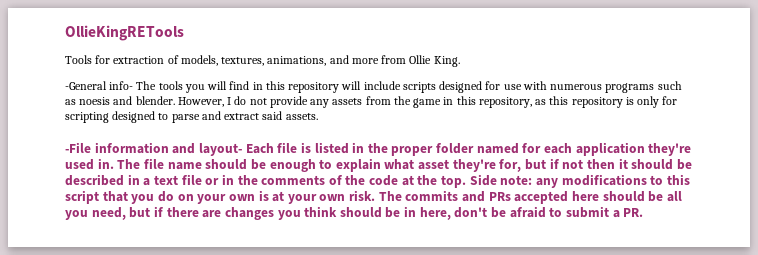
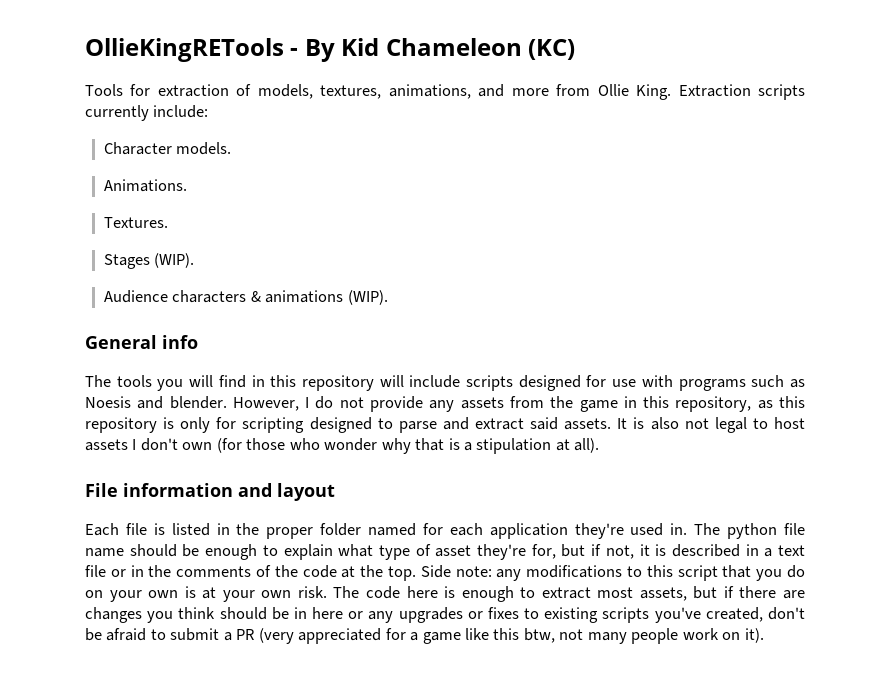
(184, 33) none -> [290,38,576,62] - By Kid Chameleon (KC)
[65,81,134,90] // -General info- -> [678,84,805,100] [85,105,209,121] [103,142,232,155] [103,179,187,192] [103,217,168,228] [103,253,195,269] [103,290,388,305] [85,335,198,349] Extraction scripts currently include: // Character models. // Animations. // Textures. // Stages (WIP). // Audience characters & animations (WIP). // General info //
[550,84,603,90] numerous -> (673, 381) none
[79,97,111,105] noesis -> [85,396,131,408] Noesis
[65,142,91,153] // -File -> [617,417,805,433] [85,438,600,454] [85,483,118,497] It is also not legal to host assets I don't own (for those who wonder why that is a stipulation at all). // File
[198,143,242,156] layout- -> [277,483,335,501] layout //
(141, 164) none -> [727,523,778,539] python
(415, 164) none -> [378,544,431,560] type of
[562,158,692,170] not then it should be -> [605,544,667,559] not, it is
[405,190,682,204] [65,207,126,220] commits and PRs accepted here should be all you need, -> [365,586,687,602] code here is enough to extract most assets,
[419,207,451,220] here, -> [312,607,763,623] here or any upgrades or fixes to existing scripts you've created,
[623,208,644,217] PR. -> [236,628,764,644] PR (very appreciated for a game like this btw, not many people work on it).

